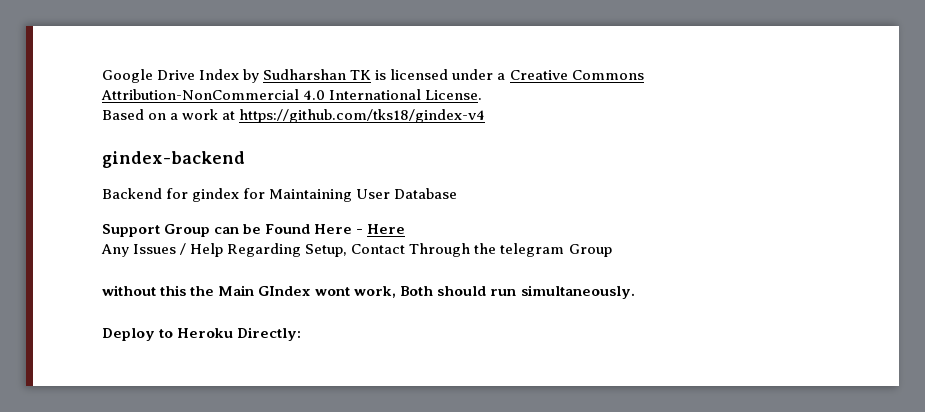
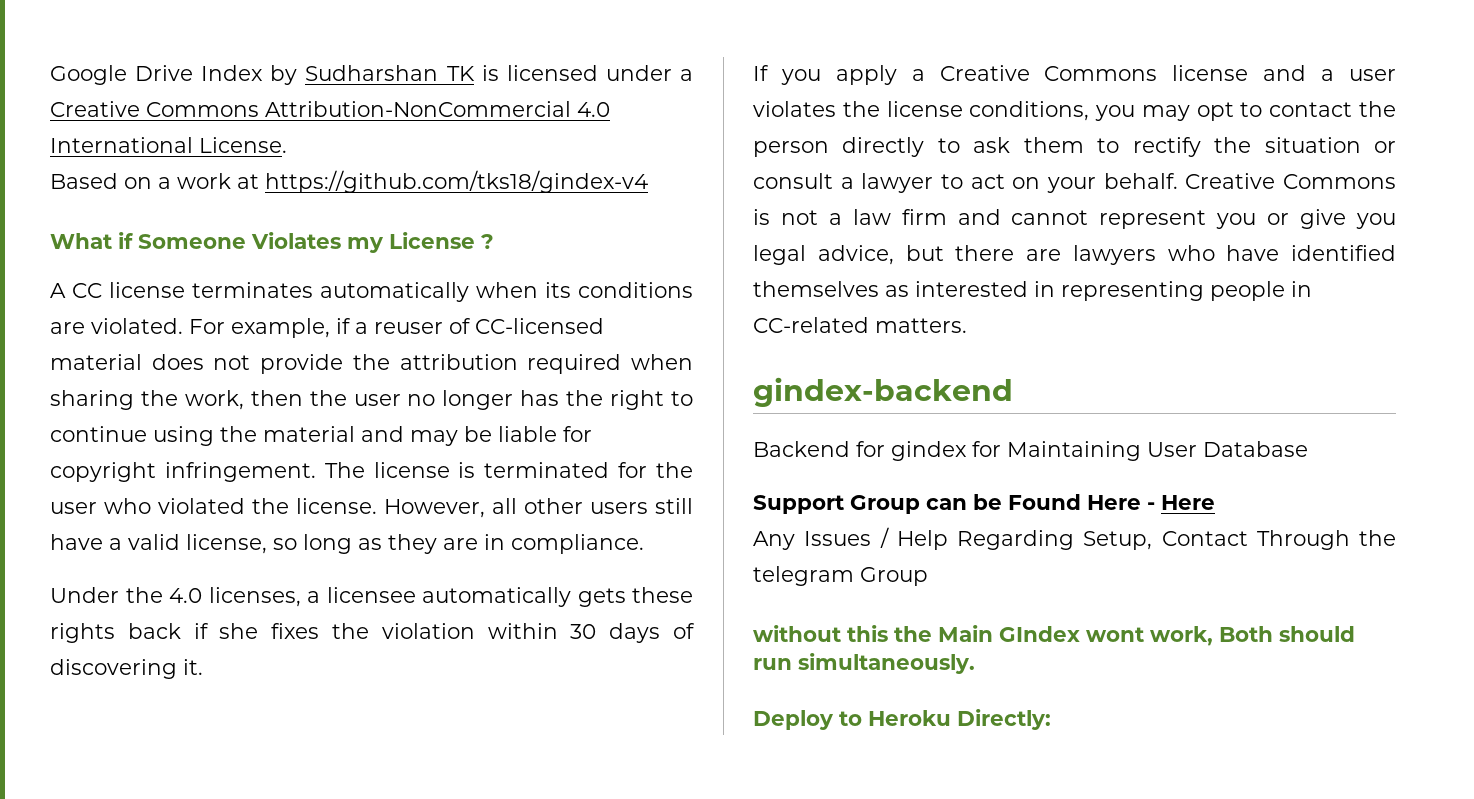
(486, 116) none -> [50,232,494,253] [50,282,693,302] [50,318,604,338] [50,354,693,374] [50,390,693,410] [50,426,592,446] [50,462,693,482] [50,498,693,518] [50,534,644,554] [50,587,693,607] [50,623,695,643] [50,659,203,679] [753,65,1396,85] [753,101,1396,121] [753,137,1396,157] [753,173,1396,193] [753,209,1396,229] [753,245,1396,265] [753,281,1312,301] [753,317,967,333] // What if Someone Violates my License ? // A CC license terminates automatically when its conditions are violated. For example, if a reuser of CC-licensed material does not provide the attribution required when sharing the work, then the user no longer has the right to continue using the material and may be liable for copyright infringement. The license is terminated for the user who violated the license. However, all other users still have a valid license, so long as they are in compliance. // Under the 4.0 licenses, a licensee automatically gets these rights back if she fixes the violation within 30 days of discovering it. // If you apply a Creative Commons license and a user violates the license conditions, you may opt to contact the person directly to ask them to rectify the situation or consult a lawyer to act on your behalf. Creative Commons is not a law firm and cannot represent you or give you legal advice, but there are lawyers who have identified themselves as interested in representing people in CC-related matters.

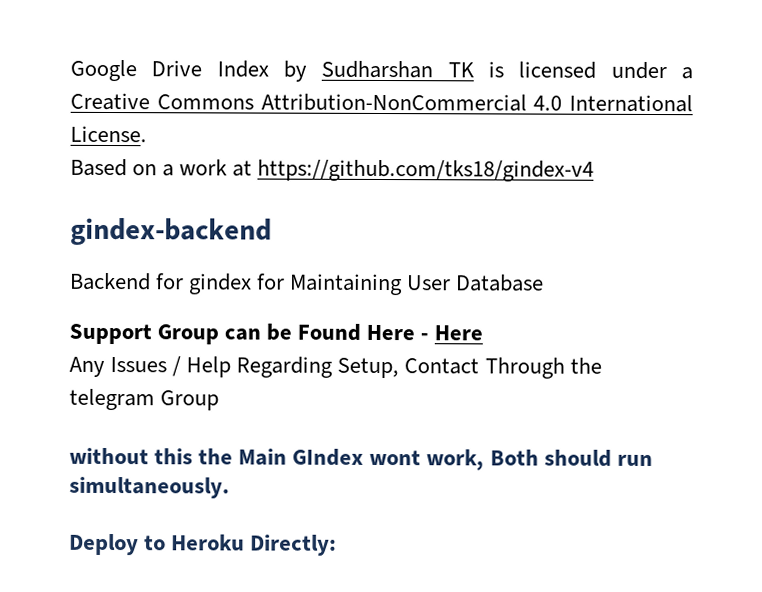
[50,232,494,253] [50,282,693,302] [50,318,604,338] [50,354,693,374] [50,390,693,410] [50,426,592,446] [50,462,693,482] [50,498,693,518] [50,534,644,554] [50,587,693,607] [50,623,695,643] [50,659,203,679] [753,65,1396,85] [753,101,1396,121] [753,137,1396,157] [753,173,1396,193] [753,209,1396,229] [753,245,1396,265] [753,281,1312,301] [753,317,967,333] // What if Someone Violates my License ? // A CC license terminates automatically when its conditions are violated. For example, if a reuser of CC-licensed material does not provide the attribution required when sharing the work, then the user no longer has the right to continue using the material and may be liable for copyright infringement. The license is terminated for the user who violated the license. However, all other users still have a valid license, so long as they are in compliance. // Under the 4.0 licenses, a licensee automatically gets these rights back if she fixes the violation within 30 days of discovering it. // If you apply a Creative Commons license and a user violates the license conditions, you may opt to contact the person directly to ask them to rectify the situation or consult a lawyer to act on your behalf. Creative Commons is not a law firm and cannot represent you or give you legal advice, but there are lawyers who have identified themselves as interested in representing people in CC-related matters. -> (595, 170) none

